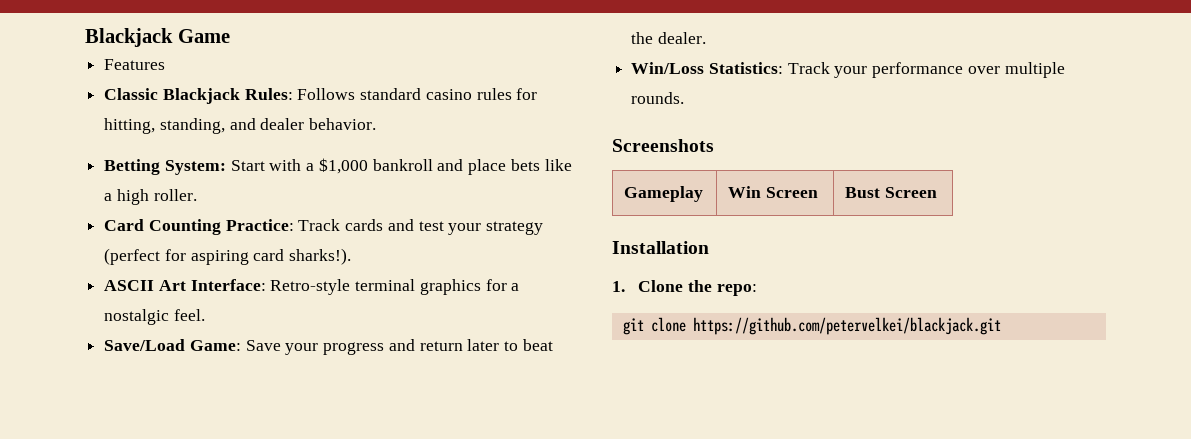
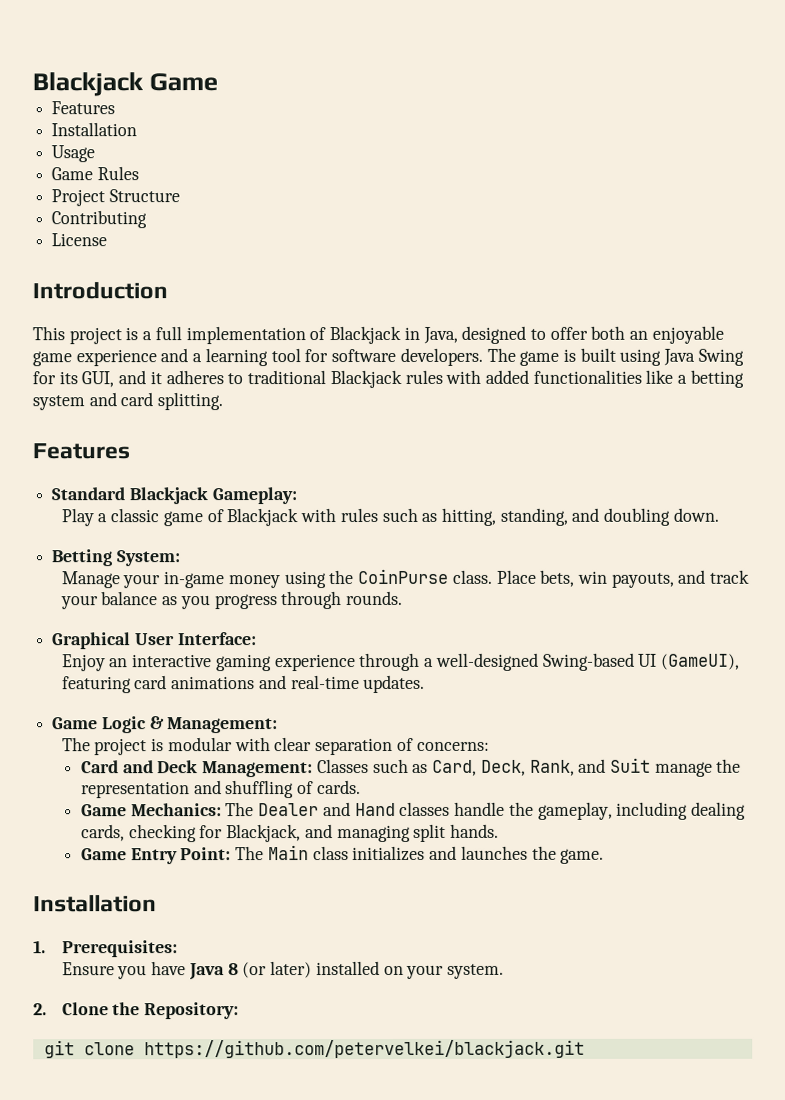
[104,88,538,104] Classic Blackjack Rules: Follows standard casino rules for -> [51,122,138,137] [51,145,96,163] [51,166,139,181] [51,189,180,207] [51,210,148,229] [51,233,108,247] [32,281,168,300] [32,325,724,345] [32,347,744,367] [32,369,744,389] [32,392,224,411] [32,443,130,460] [51,487,297,505] [60,507,438,527] Installation // Usage // Game Rules // Project Structure // Contributing // License // Introduction // This project is a full implementation of Blackjack in Java, designed to offer both an enjoyable game experience and a learning tool for software developers. The game is built using Java Swing for its GUI, and it adheres to traditional Blackjack rules with added functionalities like a betting system and card splitting. // Features // Standard Blackjack Gameplay: // Play a classic game of Blackjack with rules such as
[260,118,377,130] dealer behavior. -> [603,507,719,526] doubling down.
[230,158,572,175] [104,189,197,205] [104,219,544,235] [104,248,352,265] [104,279,520,295] [104,309,205,325] [104,339,553,355] [631,32,706,44] [631,62,1065,78] [631,92,685,104] [612,139,714,152] [624,186,704,202] [728,186,819,198] [845,187,938,198] [612,241,709,254] [612,281,625,292] Start with a $1,000 bankroll and place bets like a high roller. // Card Counting Practice: Track cards and test your strategy (perfect for aspiring card sharks!). // ASCII Art Interface: Retro-style terminal graphics for a nostalgic feel. // Save/Load Game: Save your progress and return later to beat the dealer. // Win/Loss Statistics: Track your performance over multiple rounds. // Screenshots // Gameplay | Win Screen | Bust Screen // Installation // 1. -> [61,568,751,589] [60,590,404,610] [52,632,257,650] [61,652,740,672] [61,674,426,694] [52,716,279,734] [61,737,490,756] [80,757,742,778] [80,780,361,799] [80,801,746,820] [80,823,500,843] [80,845,605,865] [33,894,157,913] [33,940,178,958] [61,961,504,981] [33,1003,47,1016] // Manage your in-game money using the CoinPurse class. Place bets, win payouts, and track your balance as you progress through rounds. // Graphical User Interface: // Enjoy an interactive gaming experience through a well-designed Swing-based UI (GameUI), featuring card animations and real-time updates. // Game Logic & Management: // The project is modular with clear separation of concerns: // Card and Deck Management: Classes such as Card, Deck, Rank, and Suit manage the representation and shuffling of cards. // Game Mechanics: The Dealer and Hand classes handle the gameplay, including dealing cards, checking for Blackjack, and managing split hands. // Game Entry Point: The Main class initializes and launches the game. // Installation // 1. Prerequisites: // Ensure you have Java 8 (or later) installed on your system. // 2.
[716,284,757,296] repo: -> [144,1002,240,1020] Repository:

